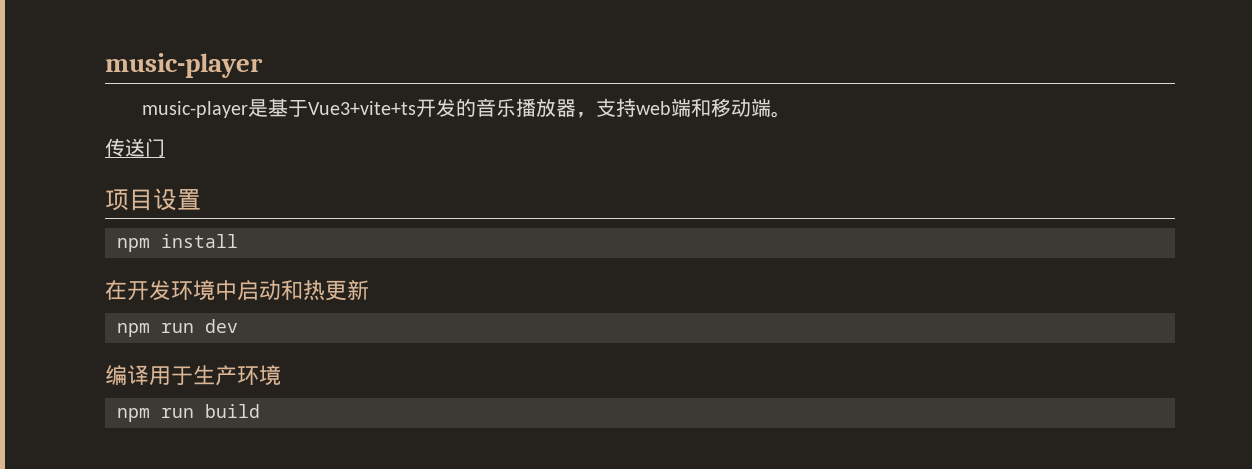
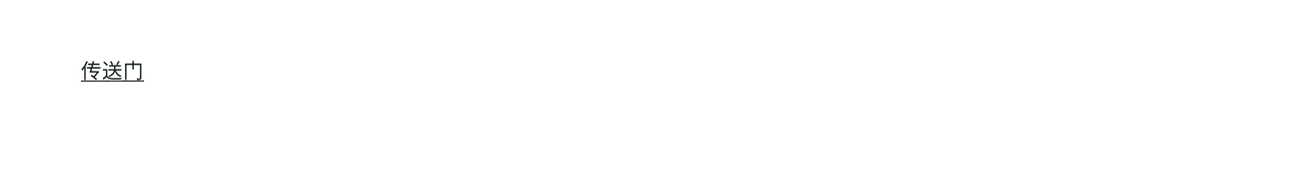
[105,53,263,78] [142,98,792,118] [105,138,165,157] [105,188,201,211] [117,234,238,252] [105,280,369,301] [117,319,238,337] [105,365,281,386] [117,404,260,422] music-player // music-player是基于Vue3+vite+ts开发的音乐播放器，支持web端和移动端。 // 传送门 // 项目设置 // npm install // 在开发环境中启动和热更新 // npm run dev // 编译用于生产环境 // npm run build -> [80,60,144,81] 传送门

